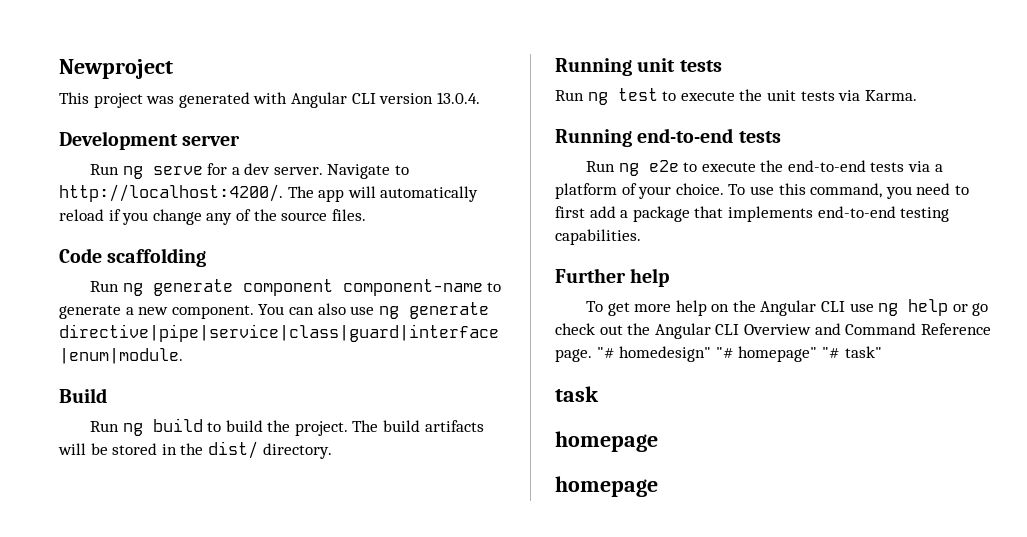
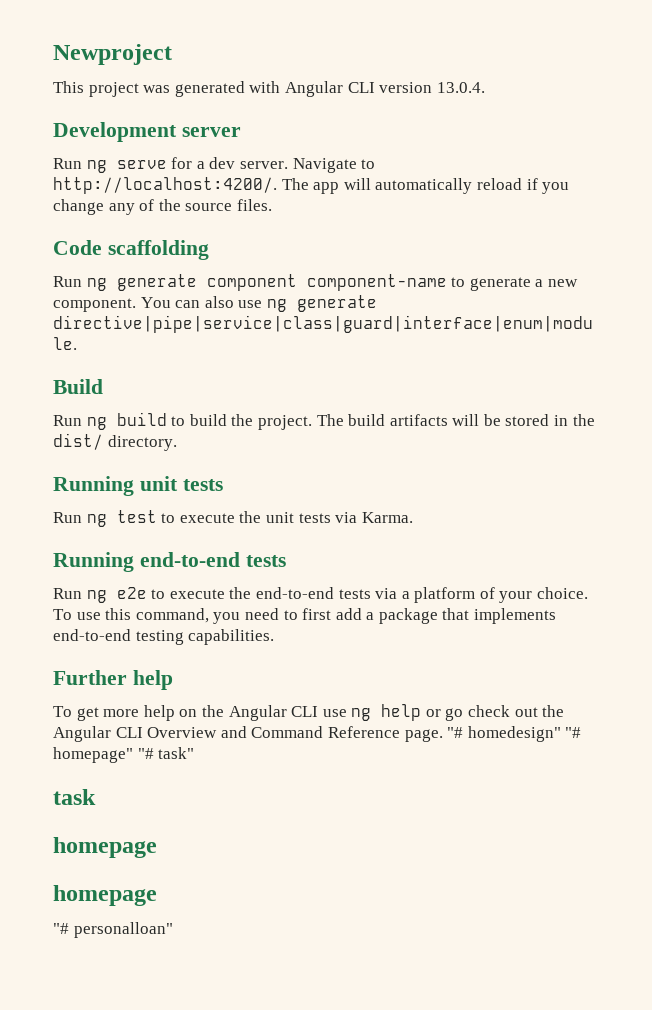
(658, 486) none -> [53,922,173,938] // "# personalloan"

